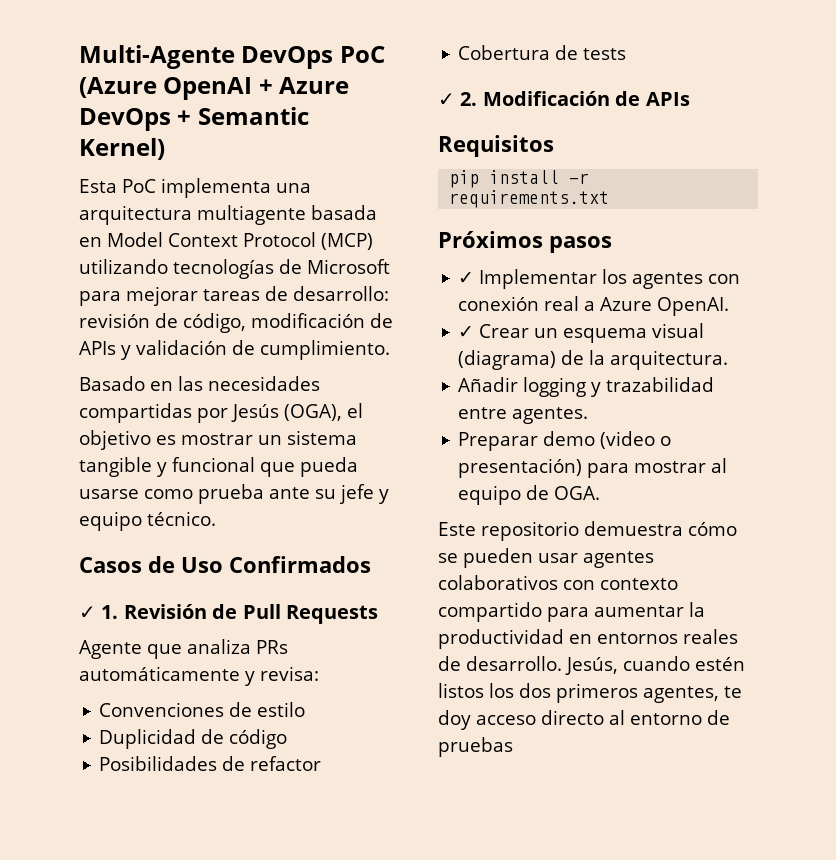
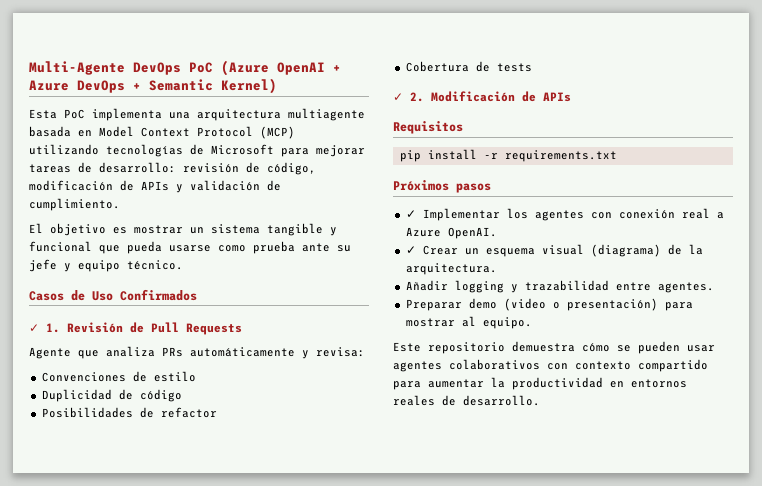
[79,376,320,391] [79,403,363,423] Basado en las necesidades compartidas por Jesús (OGA), el -> [29,223,43,233] El
[458,485,601,505] equipo de OGA. -> [482,317,532,329] equipo.
[565,656,745,675] [438,683,742,703] [438,710,730,730] [438,737,513,757] Jesús, cuando estén listos los dos primeros agentes, te doy acceso directo al entorno de pruebas -> (540, 400) none

